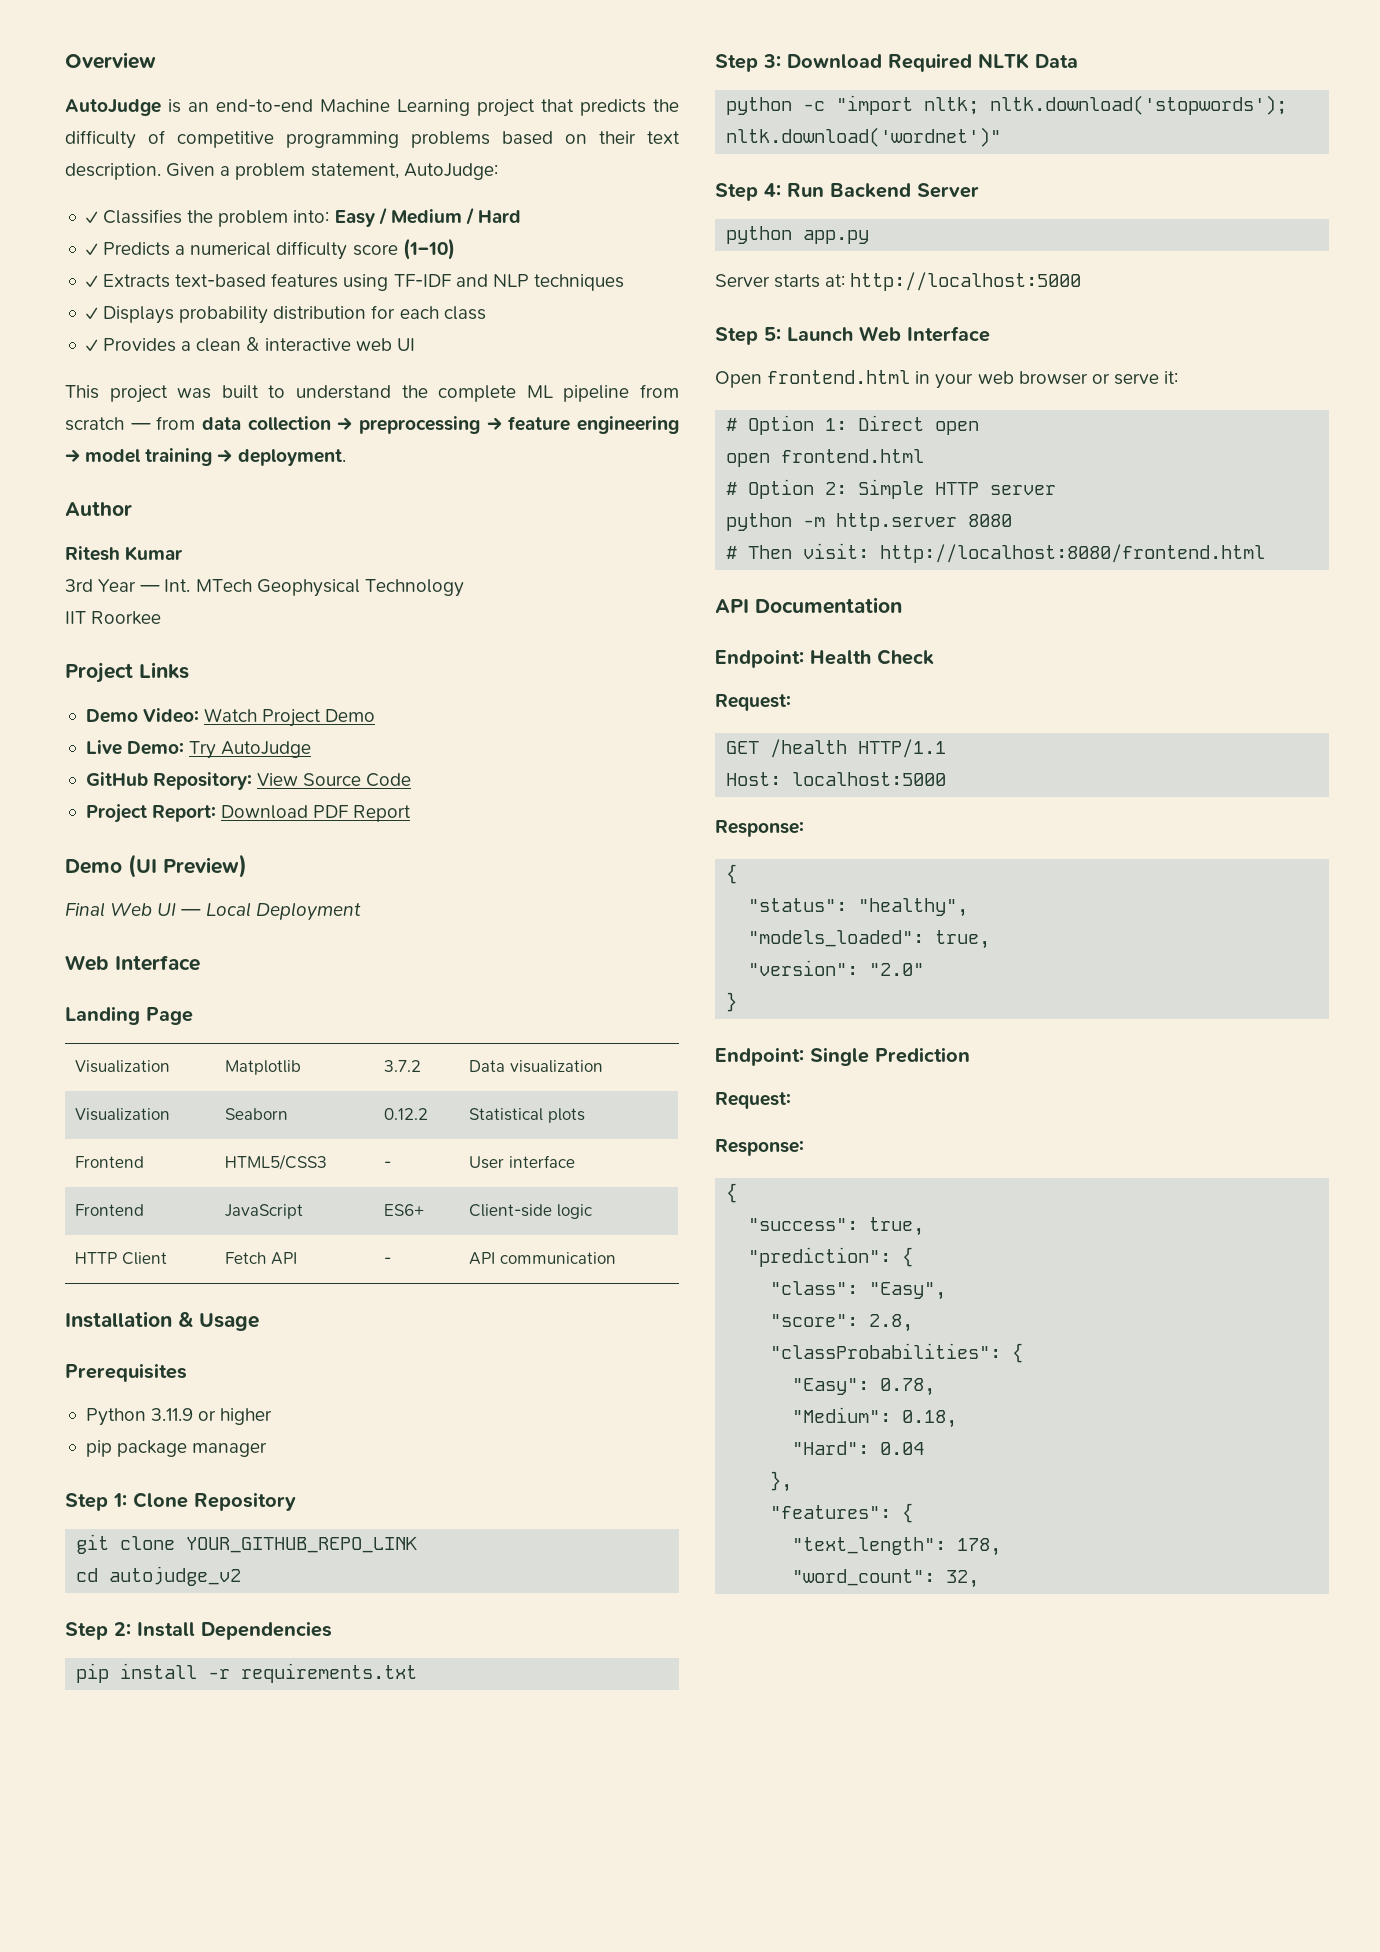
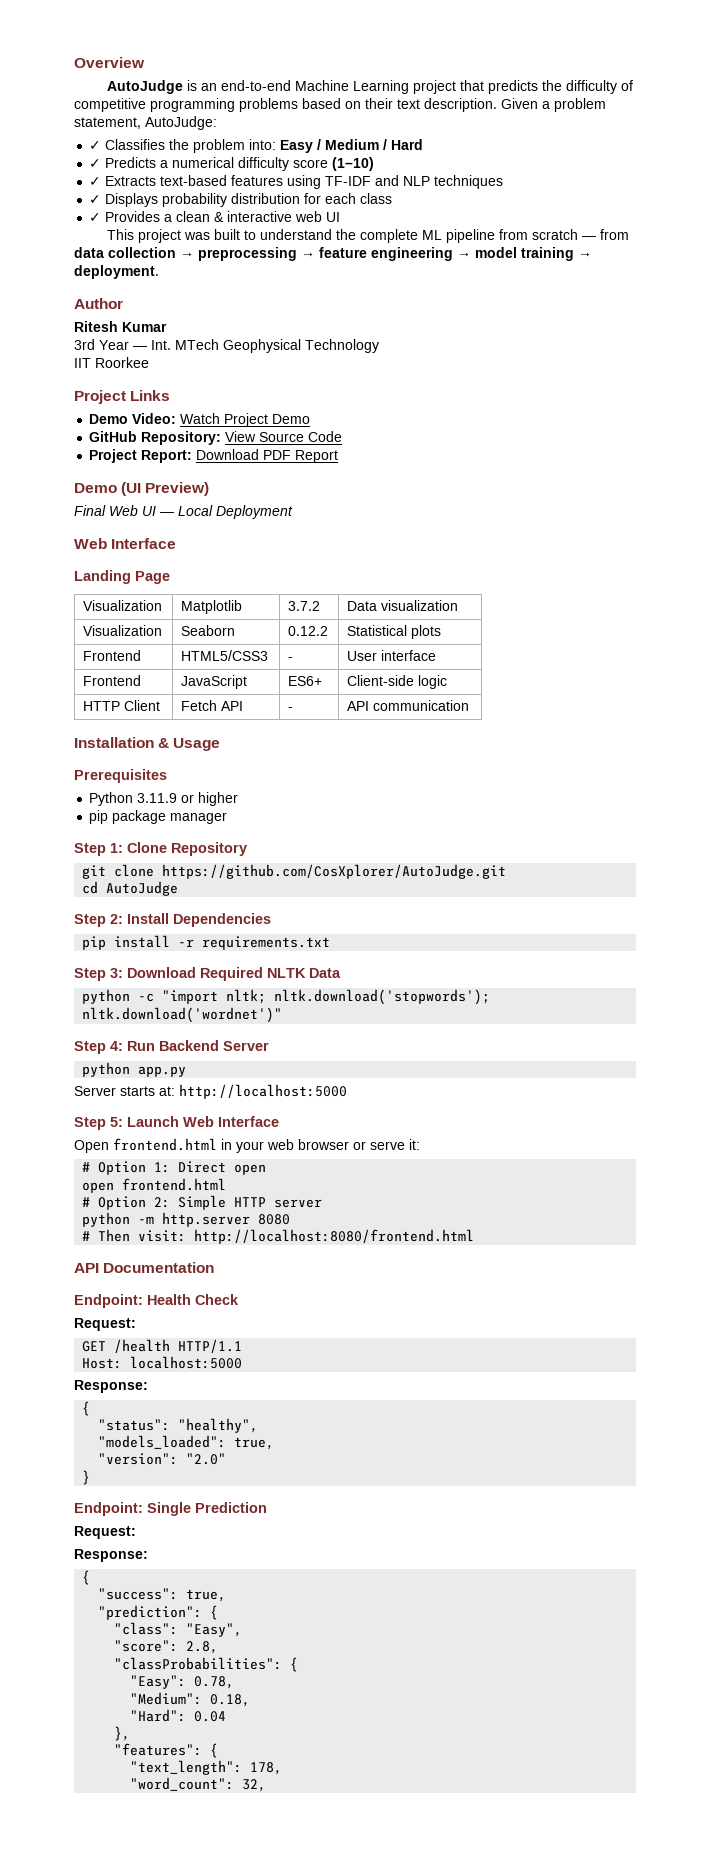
[85,740,312,759] // Live Demo: Try AutoJudge -> (311, 419) none
[186,1537,418,1553] YOUR_GITHUB_REPO_LINK -> [162,864,507,879] https://github.com/CosXplorer/AutoJudge.git
[109,1566,242,1586] autojudge_v2 -> [106,881,179,896] AutoJudge

